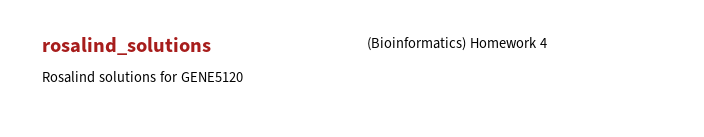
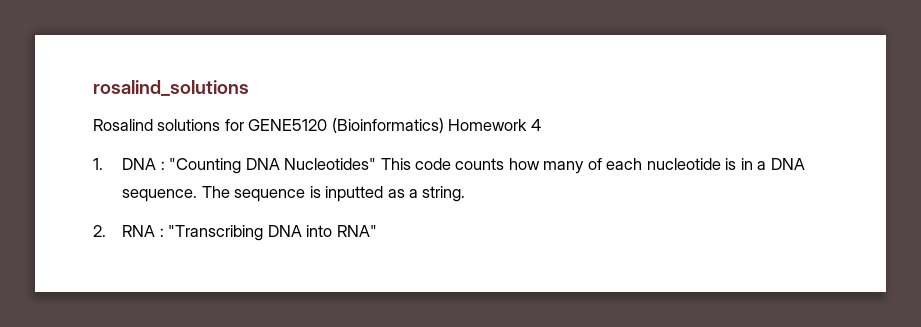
(547, 43) none -> [93,158,805,174] [122,186,466,202] [93,225,377,241] // 1. DNA : "Counting DNA Nucleotides" This code counts how many of each nucleotide is in a DNA sequence. The sequence is inputted as a string. // 2. RNA : "Transcribing DNA into RNA"

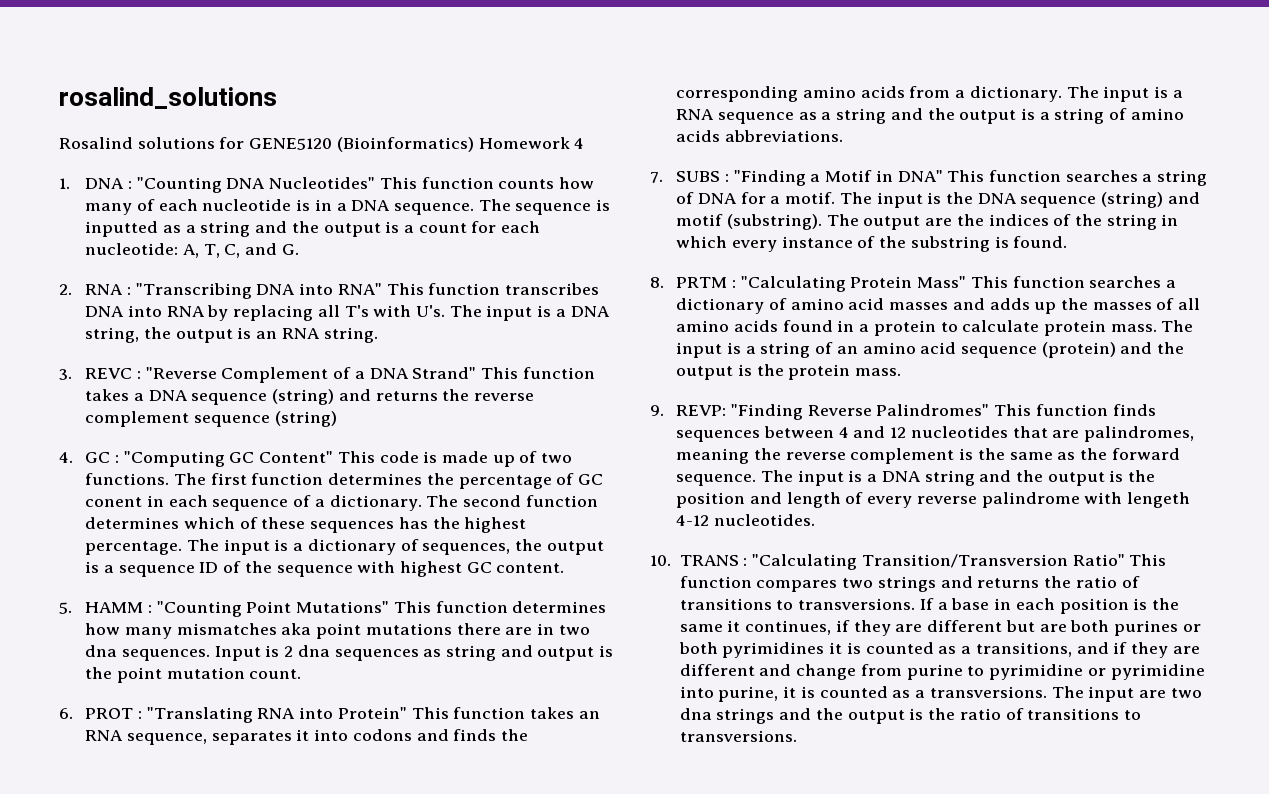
[414,158,451,170] code -> [421,177,494,189] function
[422,186,466,202] string. -> [200,221,541,237] [85,243,299,258] string and the output is a count for each nucleotide: A, T, C, and G.
(377, 231) none -> [386,283,600,295] [85,305,610,321] [85,327,378,343] [59,367,595,383] [85,389,535,405] [85,411,337,427] [59,451,573,467] [85,473,604,489] [85,495,598,511] [85,517,527,533] [85,539,604,555] [85,561,565,577] [59,601,607,617] [85,623,590,639] [85,645,614,661] [85,667,302,683] [59,707,600,723] [85,729,529,745] [676,86,1183,102] [676,108,1184,124] [676,130,843,142] [650,170,1208,186] [676,192,1200,208] [676,214,1179,230] [676,236,1068,252] [650,276,1177,292] [676,298,1201,314] [676,320,1194,336] [676,342,1185,358] [676,364,902,380] [650,404,1156,420] [676,426,1195,442] [676,448,1180,464] [676,470,1156,486] [676,492,1191,508] [676,514,815,526] [650,554,1167,570] [679,576,1140,592] [679,598,1180,614] [679,620,1201,636] [678,642,1200,658] [679,664,1205,680] [679,686,1202,702] [679,708,1141,724] [679,730,797,742] This function transcribes DNA into RNA by replacing all T's with U's. The input is a DNA string, the output is an RNA string. // 3. REVC : "Reverse Complement of a DNA Strand" This function takes a DNA sequence (string) and returns the reverse complement sequence (string) // 4. GC : "Computing GC Content" This code is made up of two functions. The first function determines the percentage of GC conent in each sequence of a dictionary. The second function determines which of these sequences has the highest percentage. The input is a dictionary of sequences, the output is a sequence ID of the sequence with highest GC content. // 5. HAMM : "Counting Point Mutations" This function determines how many mismatches aka point mutations there are in two dna sequences. Input is 2 dna sequences as string and output is the point mutation count. // 6. PROT : "Translating RNA into Protein" This function takes an RNA sequence, separates it into codons and finds the corresponding amino acids from a dictionary. The input is a RNA sequence as a string and the output is a string of amino acids abbreviations. // 7. SUBS : "Finding a Motif in DNA" This function searches a string of DNA for a motif. The input is the DNA sequence (string) and motif (substring). The output are the indices of the string in which every instance of the substring is found. // 8. PRTM : "Calculating Protein Mass" This function searches a dictionary of amino acid masses and adds up the masses of all amino acids found in a protein to calculate protein mass. The input is a string of an amino acid sequence (protein) and the output is the protein mass. // 9. REVP: "Finding Reverse Palindromes" This function finds sequences between 4 and 12 nucleotides that are palindromes, meaning the reverse complement is the same as the forward sequence. The input is a DNA string and the output is the position and length of every reverse palindrome with lengeth 4-12 nucleotides. // 10. TRANS : "Calculating Transition/Transversion Ratio" This function compares two strings and returns the ratio of transitions to transversions. If a base in each position is the same it continues, if they are different but are both purines or both pyrimidines it is counted as a transitions, and if they are different and change from purine to pyrimidine or pyrimidine into purine, it is counted as a transversions. The input are two dna strings and the output is the ratio of transitions to transversions.

